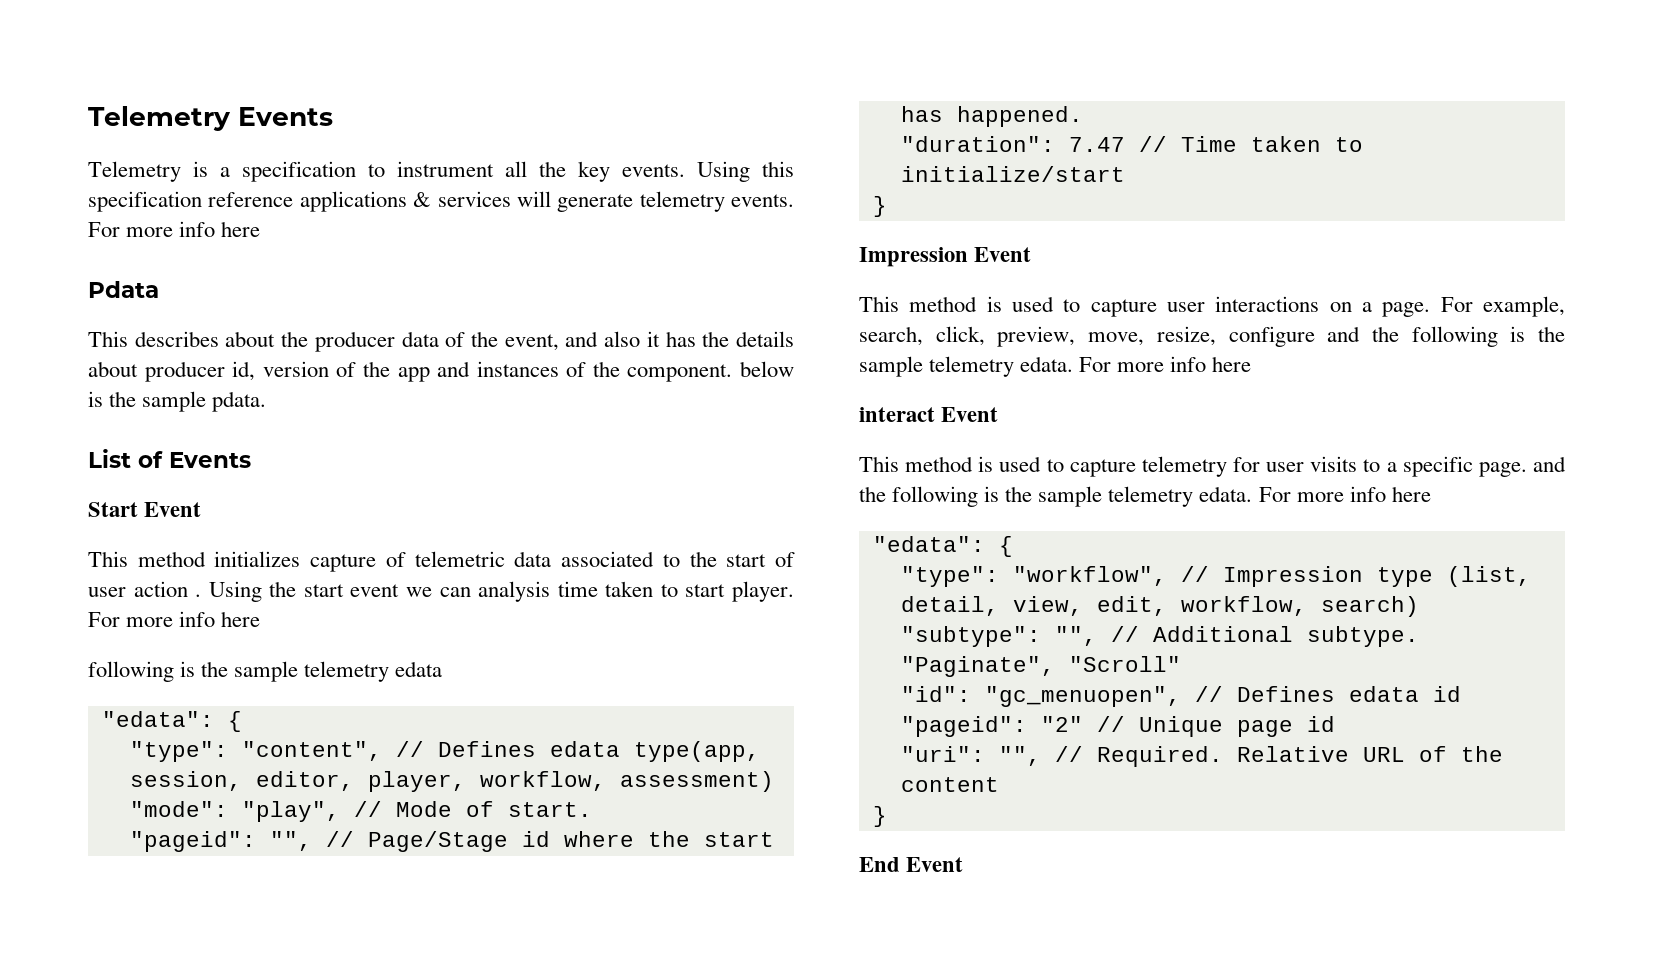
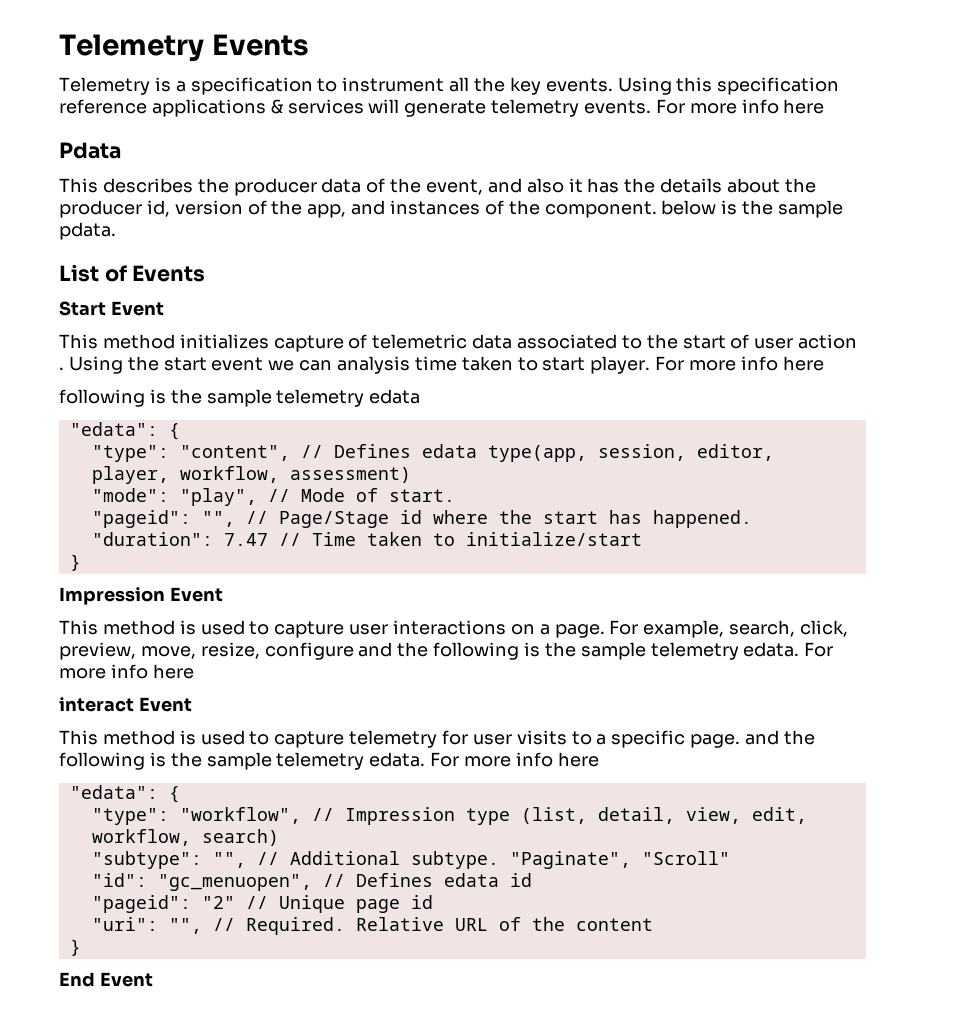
[225,331,276,347] about -> (193, 185) none
(138, 369) none -> [784,178,816,193] the
[397,367,430,382] app -> [307,204,347,218] app,

